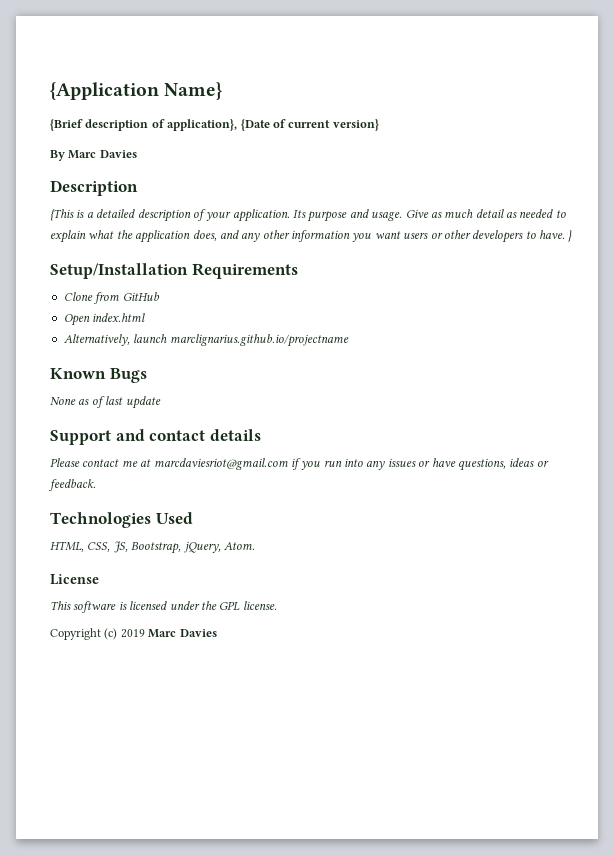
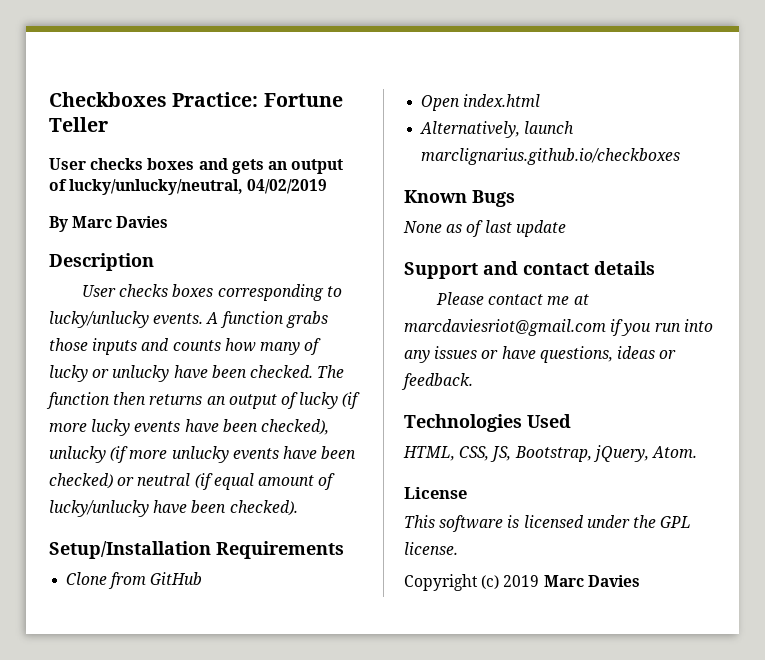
[50,82,223,100] [50,119,379,131] [50,150,137,161] [50,180,138,196] [50,209,566,222] [50,230,573,243] {Application Name} // {Brief description of application}, {Date of current version} // By Marc Davies // Description // {This is a detailed description of your application. Its purpose and usage. Give as much detail as needed to explain what the application does, and any other information you want users or other developers to have. } -> [49,92,343,107] [49,117,108,132] [49,158,344,174] [49,179,328,195] [49,216,169,232] [49,253,154,271] [82,284,342,301] [49,311,328,328] [49,338,322,355] [49,365,345,382] [46,392,361,409] [49,419,329,436] [49,446,357,463] [49,473,336,490] [49,500,298,517] Checkboxes Practice: Fortune Teller // User checks boxes and gets an output of lucky/unlucky/neutral, 04/02/2019 // By Marc Davies // Description // User checks boxes corresponding to lucky/unlucky events. A function grabs those inputs and counts how many of lucky or unlucky have been checked. The function then returns an output of lucky (if more lucky events have been checked), unlucky (if more unlucky events have been checked) or neutral (if equal amount of lucky/unlucky have been checked).
[169,334,349,347] marclignarius.github.io/projectname -> [421,148,681,165] marclignarius.github.io/checkboxes

